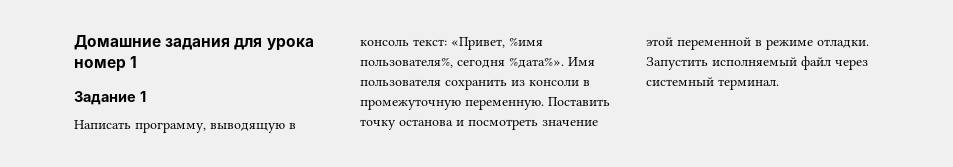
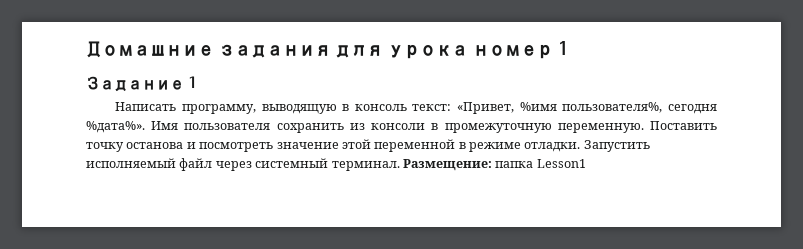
(779, 84) none -> [402,159,586,171] Размещение: папка Lesson1

